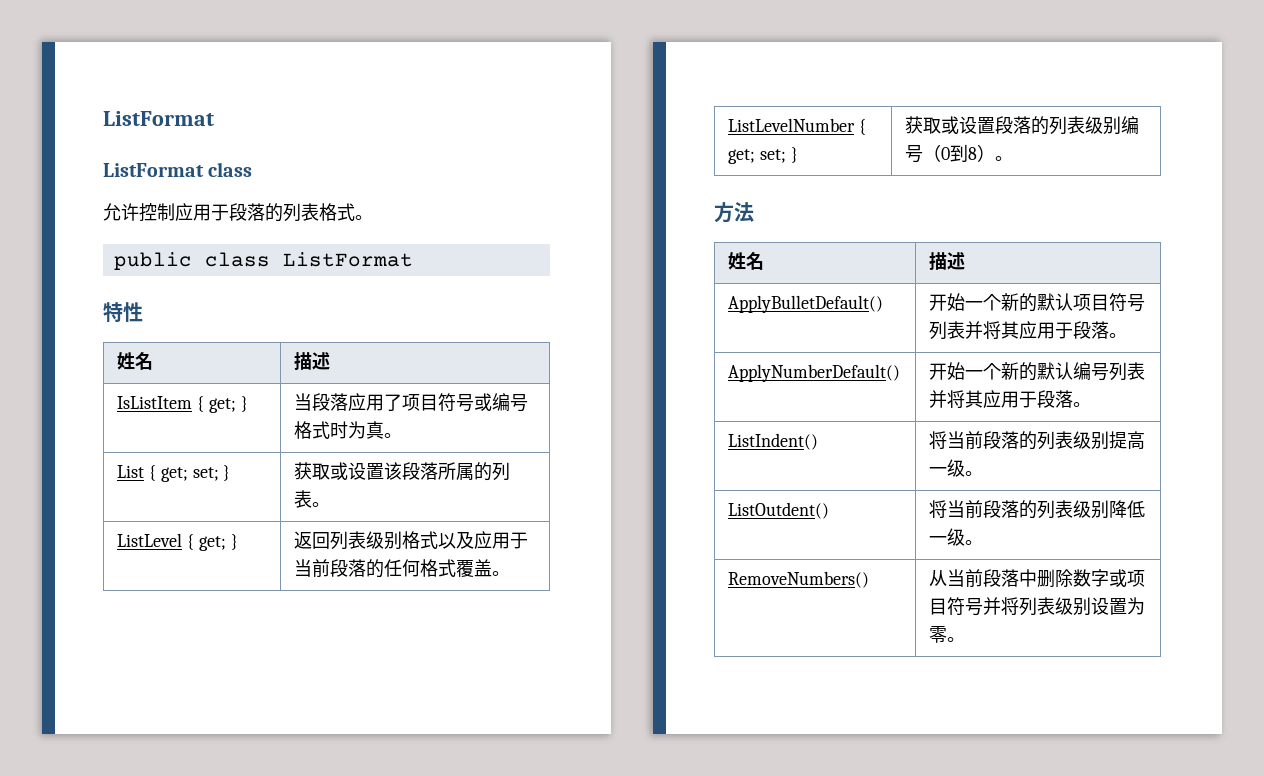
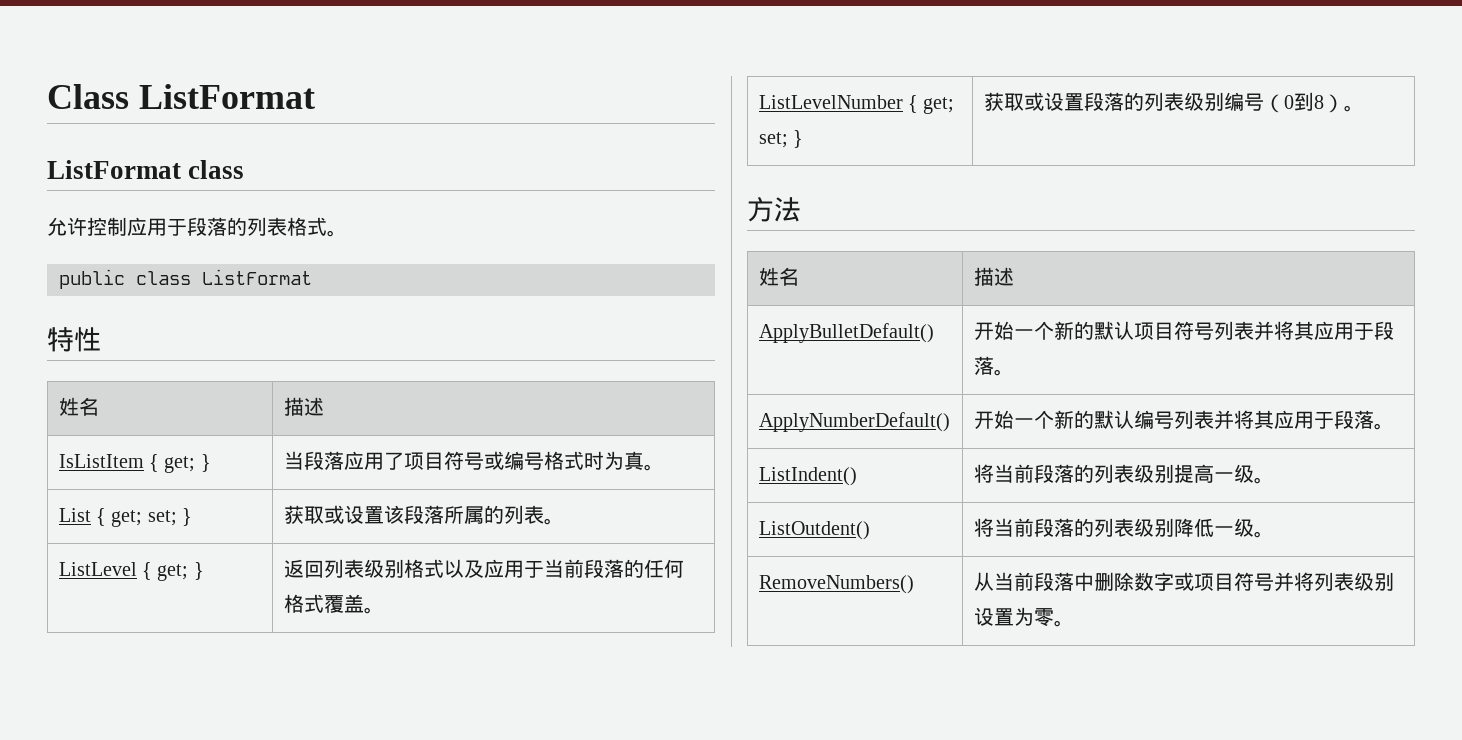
(103, 118) none -> [47,84,129,109] Class

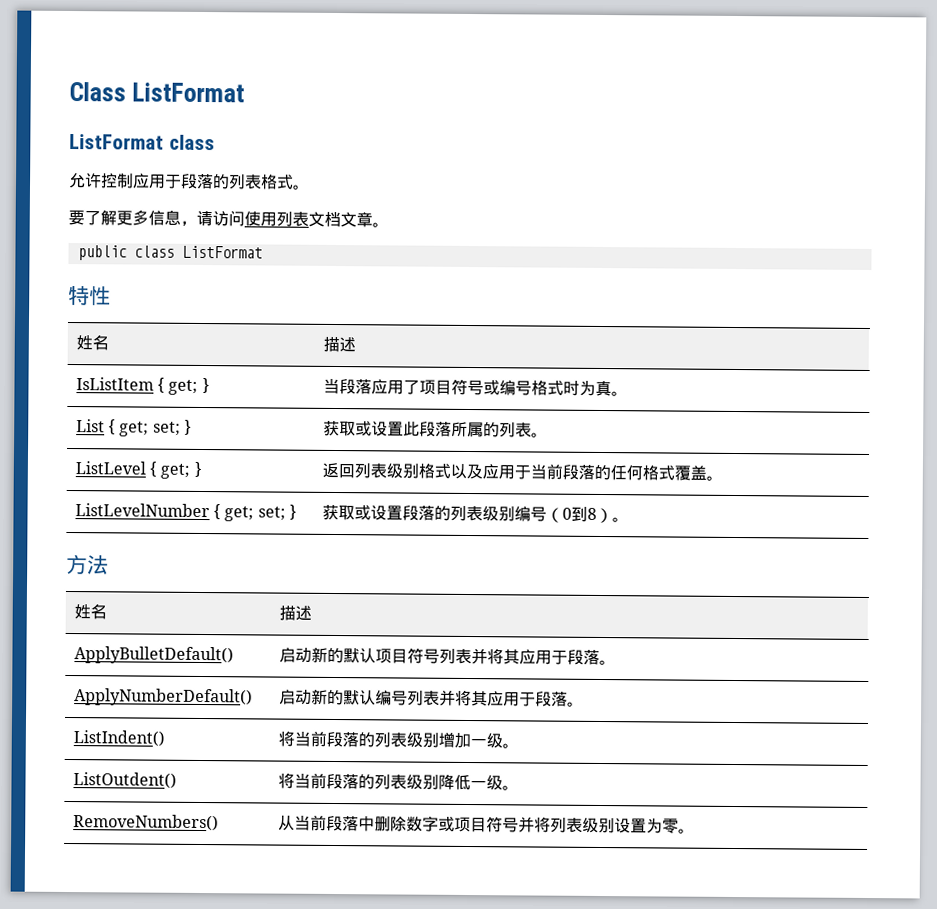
(347, 233) none -> [68,209,389,228] // 要了解更多信息，请访问使用列表文档文章。
[383,505,404,524] 该 -> [402,421,420,437] 此
[973,321,1054,340] 开始一个 -> [278,647,312,663] 启动
[973,410,1054,429] 开始一个 -> [278,689,312,705] 启动
[1173,464,1214,483] 提高 -> [437,731,471,749] 增加

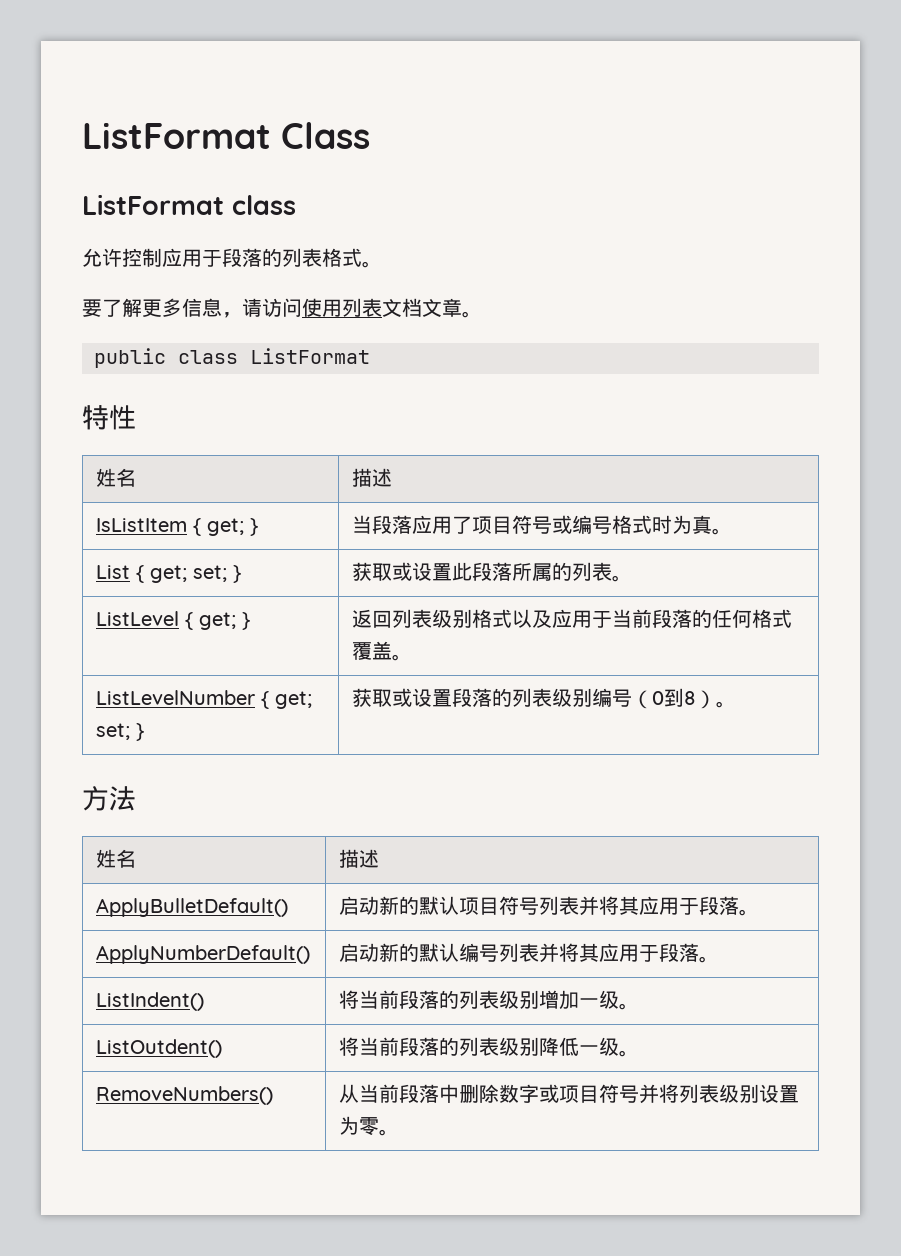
(69, 91) none -> [82,122,271,149] ListFormat
[131,82,245,103] ListFormat -> (370, 135) none

